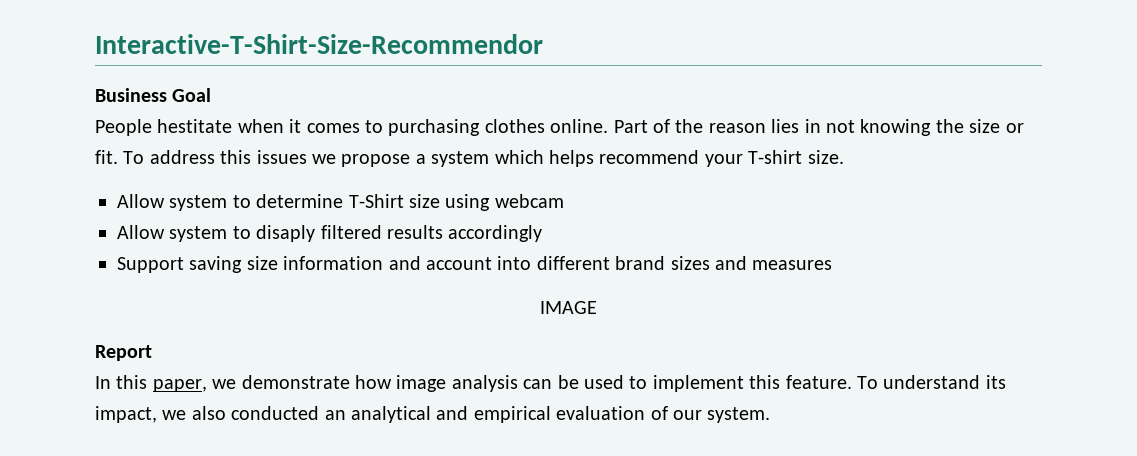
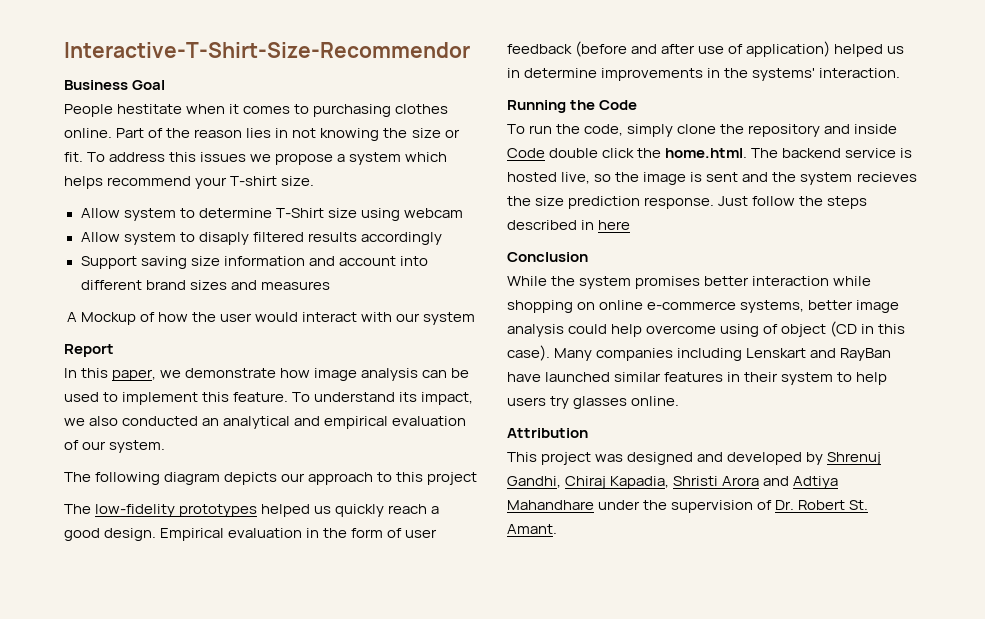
[540,301,597,314] IMAGE -> [66,312,476,325] A Mockup of how the user would interact with our system
(771, 415) none -> [64,472,478,485] [64,504,440,517] [64,528,438,541] [507,41,905,57] [507,68,901,81] [507,100,638,113] [507,124,898,137] [507,148,913,158] [507,172,917,185] [507,196,868,209] [507,220,631,230] [507,252,588,262] [507,276,872,289] [507,300,900,313] [507,321,906,337] [507,345,892,361] [507,372,888,385] [507,396,680,409] [507,428,588,438] [507,452,882,465] [507,476,839,489] [507,500,869,513] [507,524,557,534] // The following diagram depicts our approach to this project // The low-fidelity prototypes helped us quickly reach a good design. Empirical evaluation in the form of user feedback (before and after use of application) helped us in determine improvements in the systems' interaction. // Running the Code // To run the code, simply clone the repository and inside Code double click the home.html. The backend service is hosted live, so the image is sent and the system recieves the size prediction response. Just follow the steps described in here // Conclusion // While the system promises better interaction while shopping on online e-commerce systems, better image analysis could help overcome using of object (CD in this case). Many companies including Lenskart and RayBan have launched similar features in their system to help users try glasses online. // Attribution // This project was designed and developed by Shrenuj Gandhi, Chiraj Kapadia, Shristi Arora and Adtiya Mahandhare under the supervision of Dr. Robert St. Amant.

